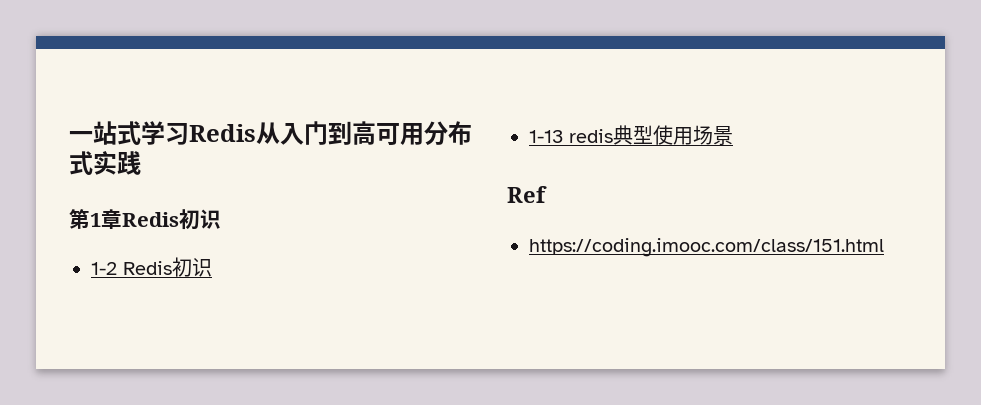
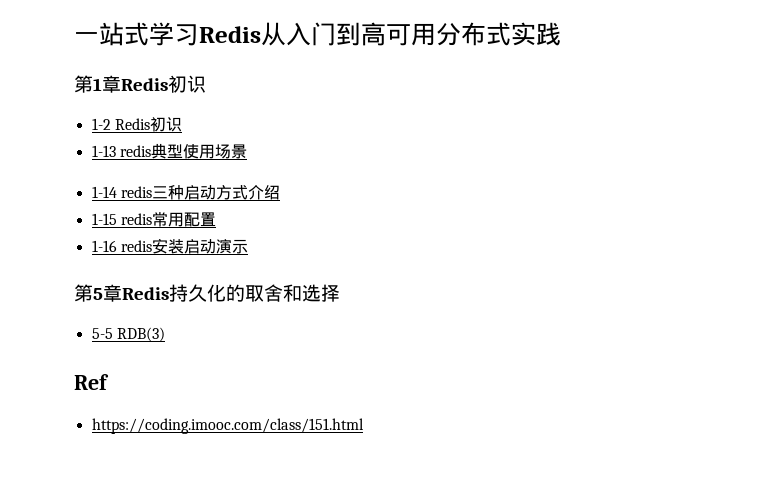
(733, 135) none -> [91,185,280,200] [91,212,216,227] [91,238,248,254] [74,284,340,302] [91,327,165,342] // 1-14 redis三种启动方式介绍 // 1-15 redis常用配置 // 1-16 redis安装启动演示 // 第5章Redis持久化的取舍和选择 // 5-5 RDB(3)

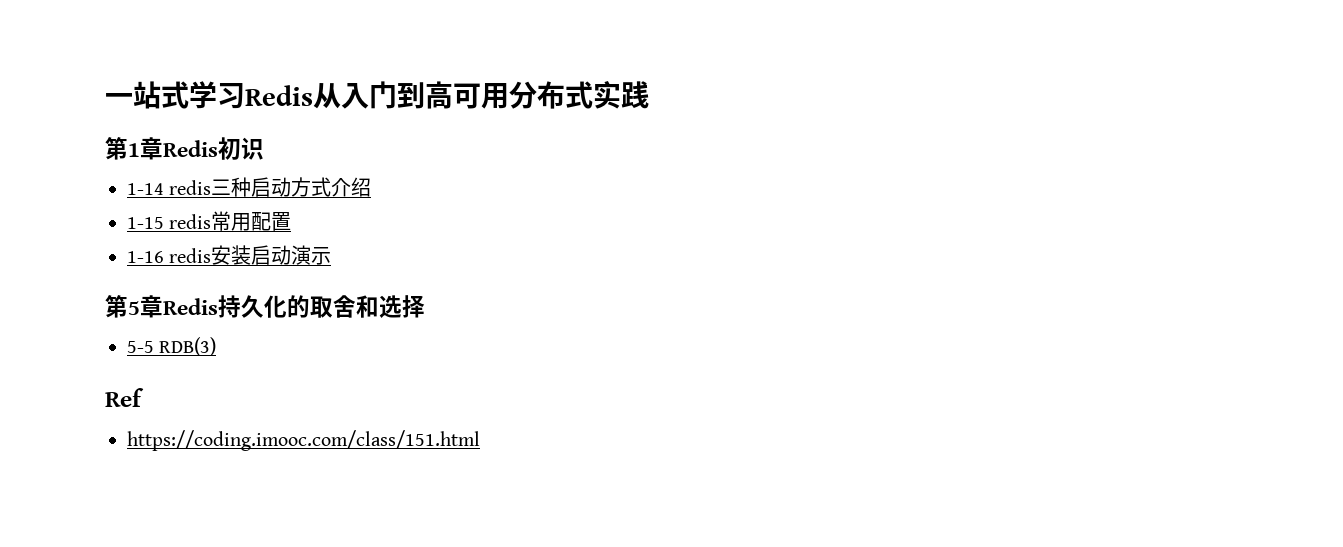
[91,117,182,132] [91,143,247,159] // 1-2 Redis初识 // 1-13 redis典型使用场景 -> (264, 148) none

